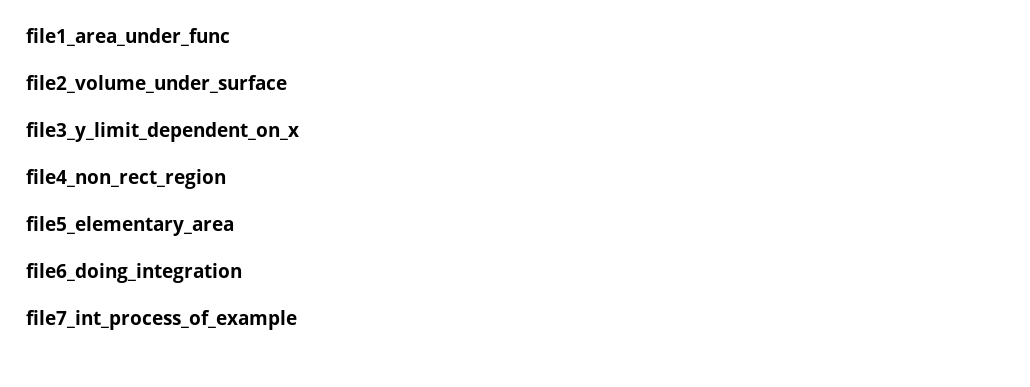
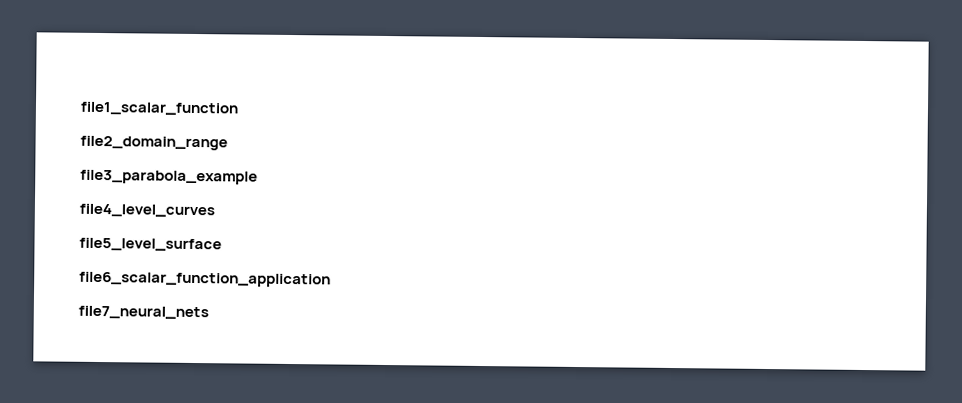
[26,28,230,46] [26,75,287,93] [26,122,299,142] [26,169,226,189] [26,216,234,236] [26,263,242,283] [26,310,297,330] file1_area_under_func // file2_volume_under_surface // file3_y_limit_dependent_on_x // file4_non_rect_region // file5_elementary_area // file6_doing_integration // file7_int_process_of_example -> [80,101,239,116] [80,135,228,151] [80,169,258,185] [79,203,215,218] [79,237,222,252] [79,271,331,288] [78,305,209,320] file1_scalar_function // file2_domain_range // file3_parabola_example // file4_level_curves // file5_level_surface // file6_scalar_function_application // file7_neural_nets

